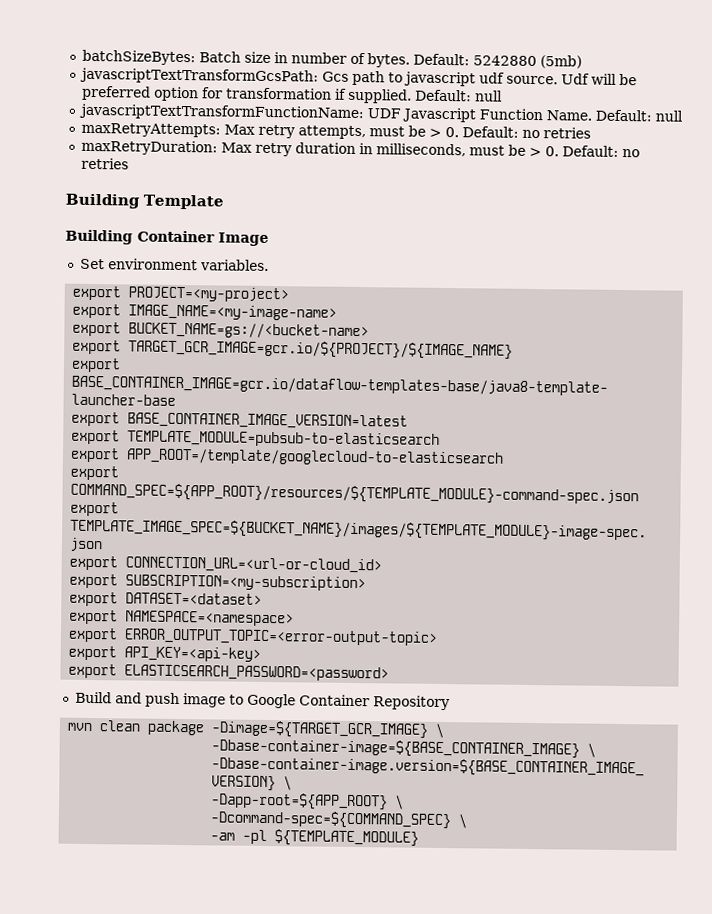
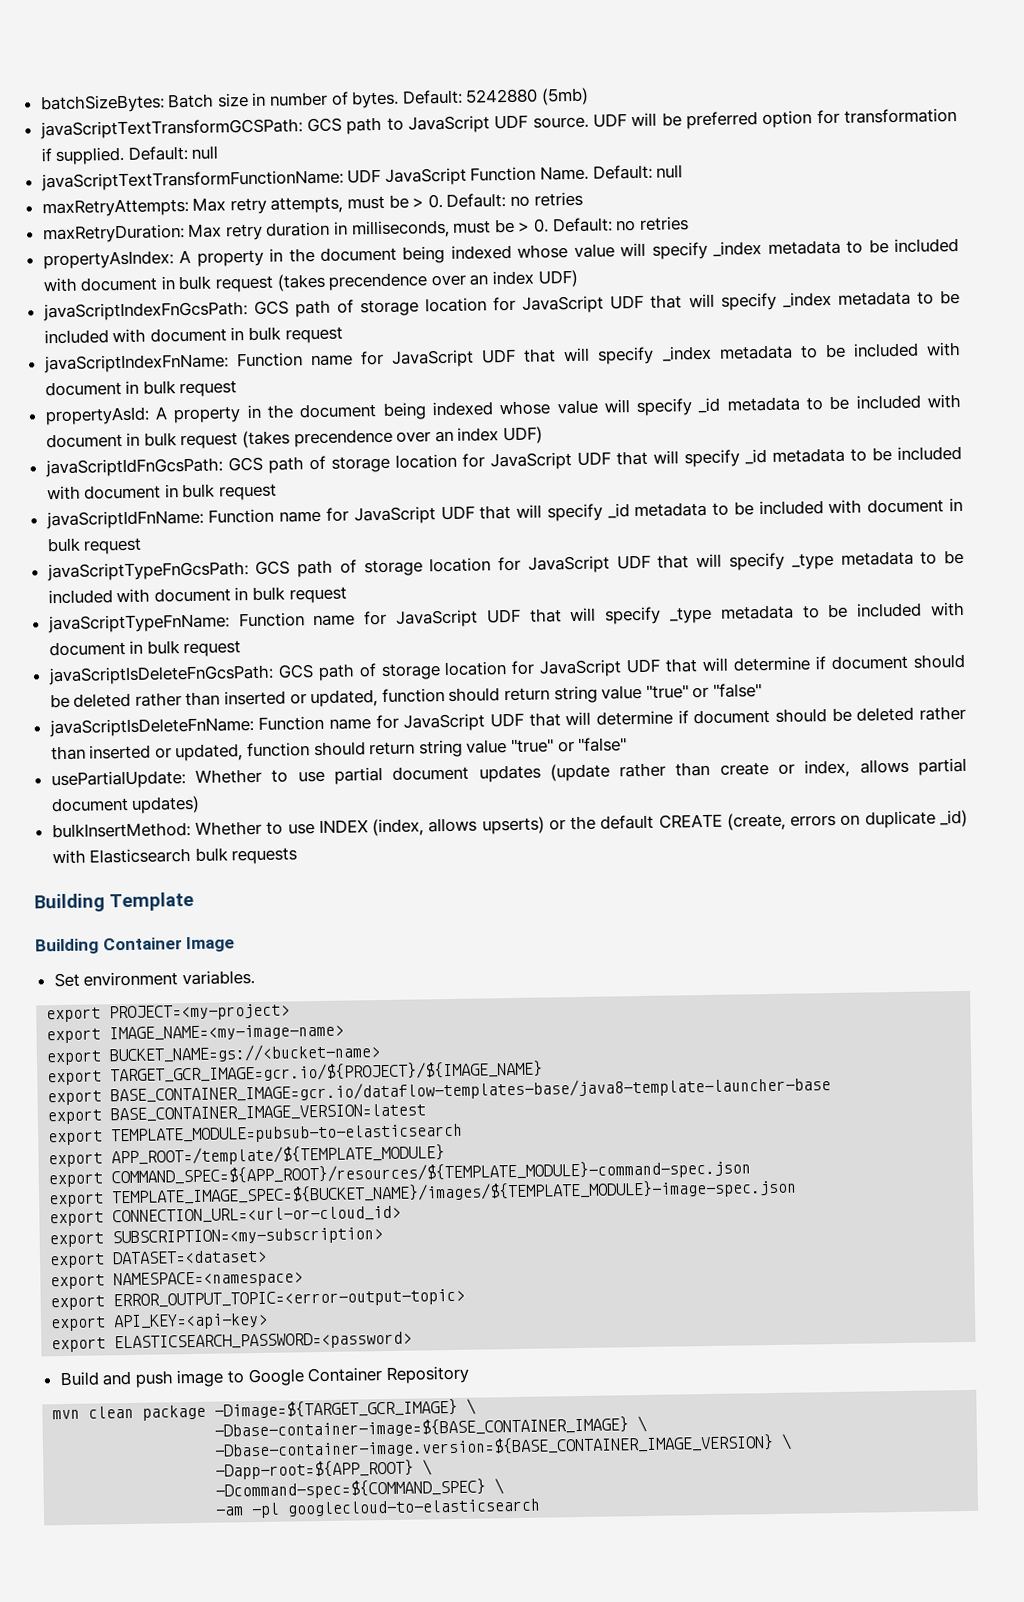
[79,67,590,87] javascriptTextTransformGcsPath: Gcs path to javascript udf source. Udf -> [39,113,628,140] javaScriptTextTransformGCSPath: GCS path to JavaScript UDF source. UDF
[78,103,476,123] javascriptTextTransformFunctionName: UDF Javascript -> [40,167,467,192] javaScriptTextTransformFunctionName: UDF JavaScript
(129, 163) none -> [42,237,959,270] [42,269,579,293] [42,289,961,322] [43,326,343,345] [43,341,962,374] [44,380,238,398] [44,393,961,426] [45,426,544,450] [44,445,962,478] [46,483,278,501] [45,497,963,530] [46,537,143,555] [46,549,964,582] [47,586,347,605] [47,601,965,634] [48,640,242,658] [47,653,966,686] [49,683,762,709] [48,705,966,738] [50,737,628,762] [50,757,967,790] [50,795,201,814] [51,809,968,839] [51,847,298,865] // propertyAsIndex: A property in the document being indexed whose value will specify _index metadata to be included with document in bulk request (takes precendence over an index UDF) // javaScriptIndexFnGcsPath: GCS path of storage location for JavaScript UDF that will specify _index metadata to be included with document in bulk request // javaScriptIndexFnName: Function name for JavaScript UDF that will specify _index metadata to be included with document in bulk request // propertyAsId: A property in the document being indexed whose value will specify _id metadata to be included with document in bulk request (takes precendence over an index UDF) // javaScriptIdFnGcsPath: GCS path of storage location for JavaScript UDF that will specify _id metadata to be included with document in bulk request // javaScriptIdFnName: Function name for JavaScript UDF that will specify _id metadata to be included with document in bulk request // javaScriptTypeFnGcsPath: GCS path of storage location for JavaScript UDF that will specify _type metadata to be included with document in bulk request // javaScriptTypeFnName: Function name for JavaScript UDF that will specify _type metadata to be included with document in bulk request // javaScriptIsDeleteFnGcsPath: GCS path of storage location for JavaScript UDF that will determine if document should be deleted rather than inserted or updated, function should return string value "true" or "false" // javaScriptIsDeleteFnName: Function name for JavaScript UDF that will determine if document should be deleted rather than inserted or updated, function should return string value "true" or "false" // usePartialUpdate: Whether to use partial document updates (update rather than create or index, allows partial document updates) // bulkInsertMethod: Whether to use INDEX (index, allows upserts) or the default CREATE (create, errors on duplicate _id) with Elasticsearch bulk requests
[126,448,505,467] APP_ROOT=/template/googlecloud-to-elasticsearch -> [111,1144,446,1167] APP_ROOT=/template/${TEMPLATE_MODULE}
[274,829,420,847] ${TEMPLATE_MODULE} -> [287,1498,542,1517] googlecloud-to-elasticsearch

